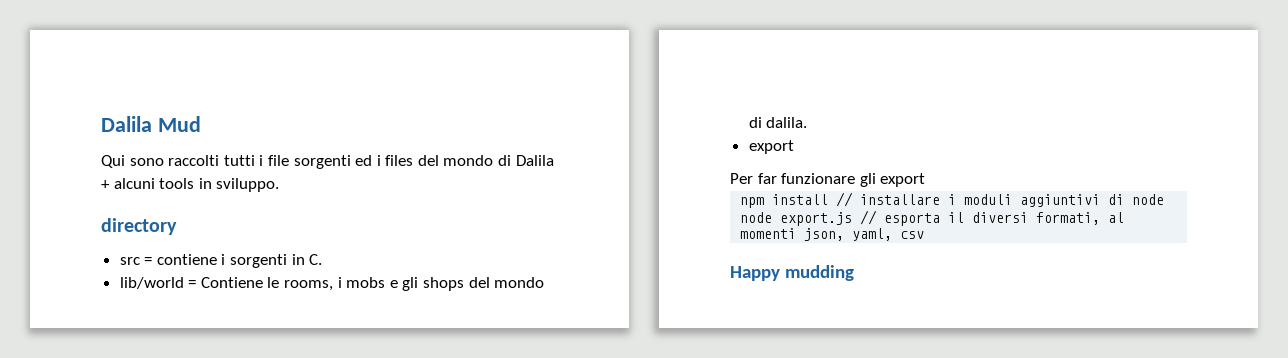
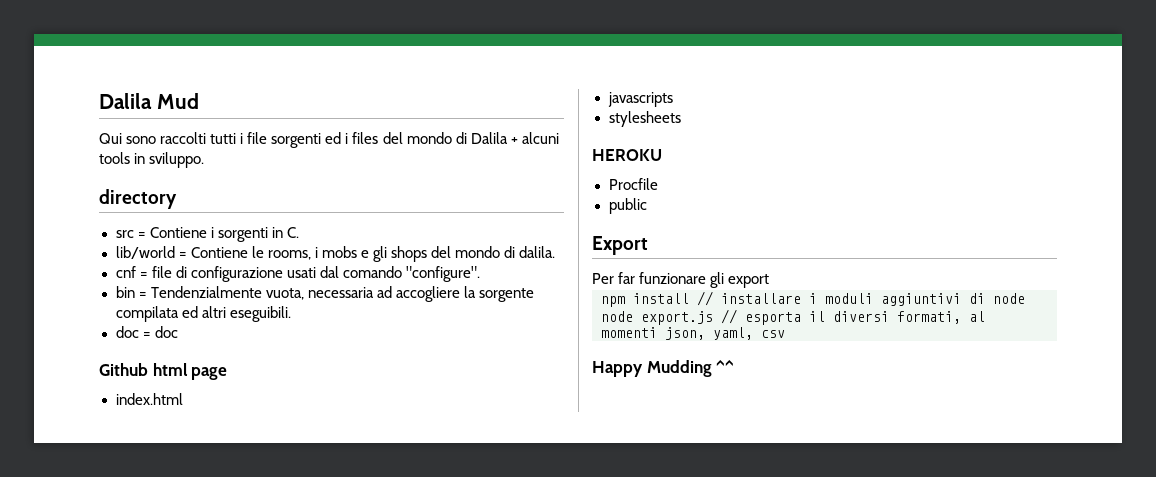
[156,254,217,265] contiene -> [149,227,207,238] Contiene
[748,140,794,154] export -> [115,266,480,282] [115,286,534,302] [115,306,291,322] [115,326,178,338] [99,363,228,380] [115,393,183,405] [607,92,673,107] [608,111,681,127] [592,149,662,161] [608,178,658,190] [608,198,647,214] [592,236,648,255] cnf = file di configurazione usati dal comando "configure". // bin = Tendenzialmente vuota, necessaria ad accogliere la sorgente compilata ed altri eseguibili. // doc = doc // Github html page // index.html // javascripts // stylesheets // HEROKU // Procfile // public // Export
[784,265,854,281] mudding -> [646,360,735,377] Mudding ^^

